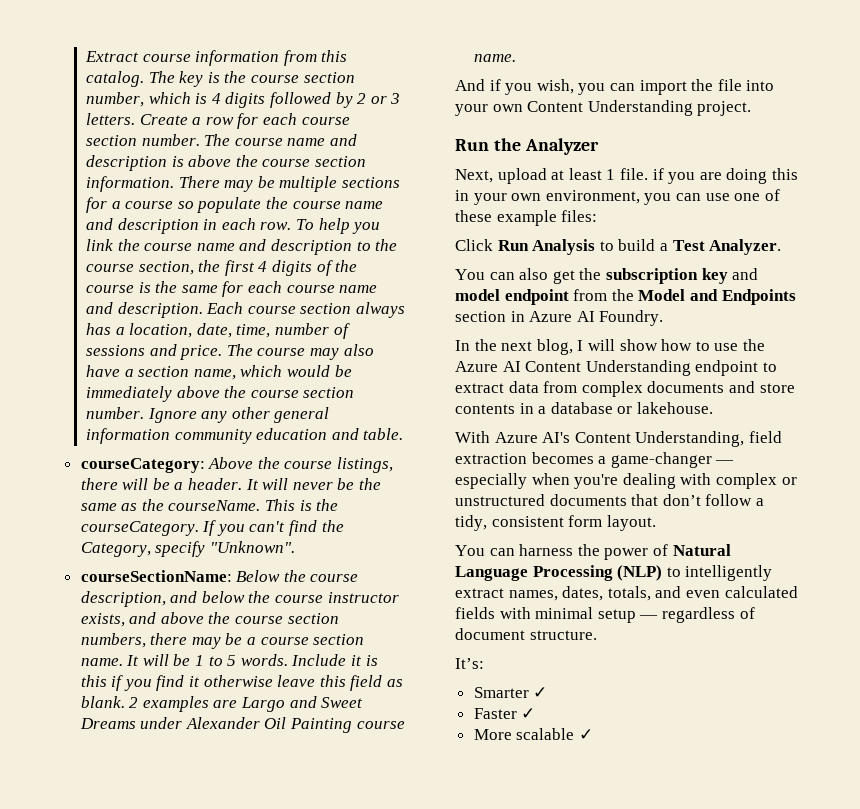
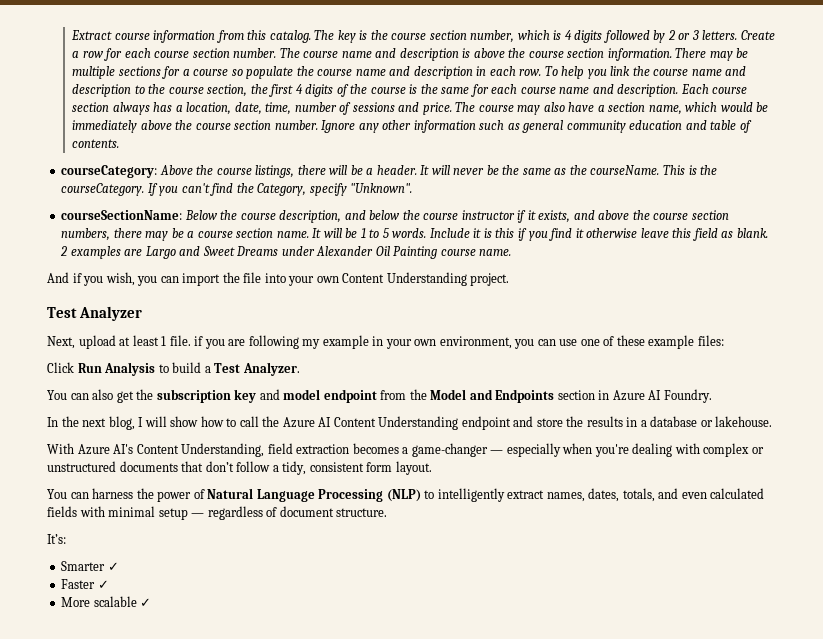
[274,407,330,423] [86,428,404,444] general information community education and table. -> [413,120,752,133] [72,139,120,148] information such as general community education and table of contents.
(399, 597) none -> [517,210,536,223] if it
[455,138,521,151] Run the -> [47,307,77,318] Test
[726,168,798,184] doing this -> [248,335,369,349] following my example
[714,343,739,351] use -> [239,416,259,427] call
[762,362,777,372] [455,381,795,397] [455,404,515,414] to extract data from complex documents and store contents -> [513,416,623,427] and store the results

